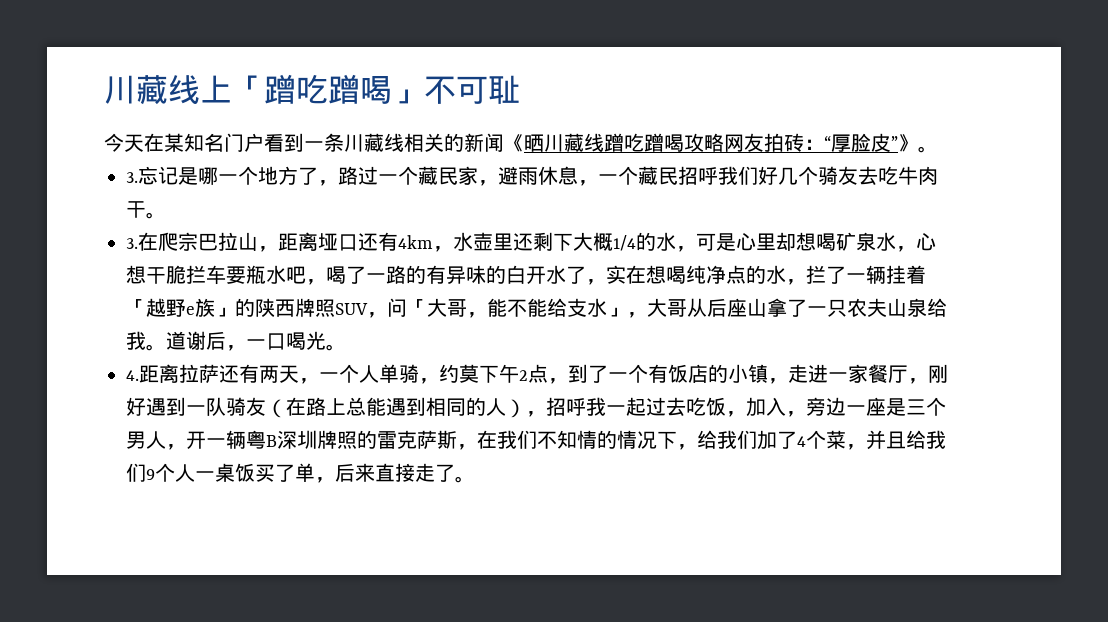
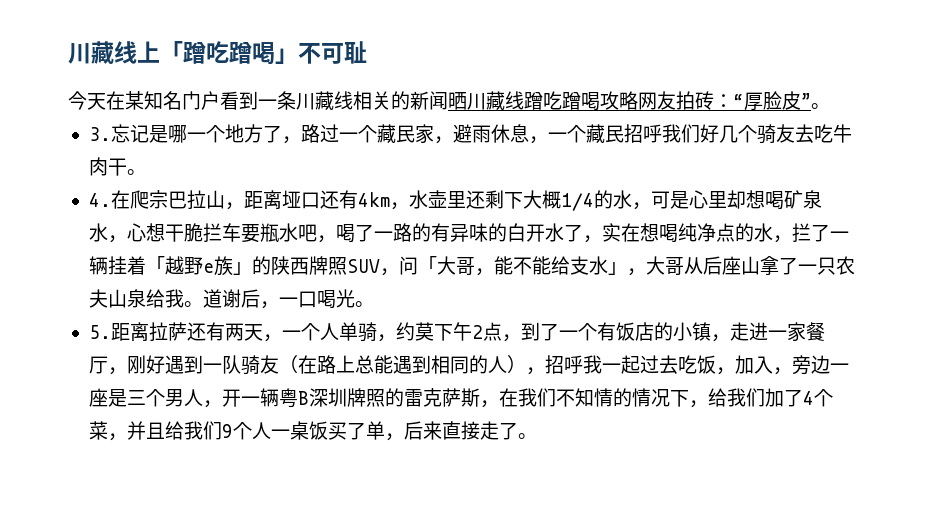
[504,134,524,152] 《 -> (448, 100) none
[898,134,918,152] 》 -> (811, 100) none
[126,238,138,249] 3. -> [88,193,111,207] 4.
[126,370,139,381] 4. -> [88,325,111,339] 5.

